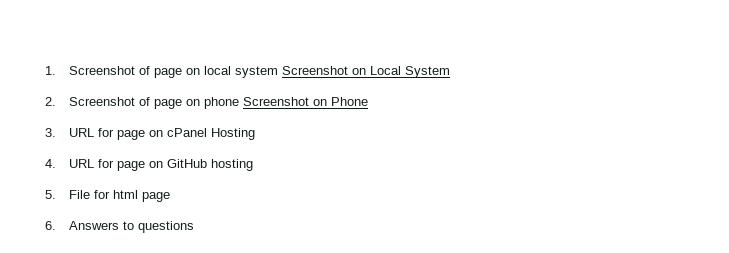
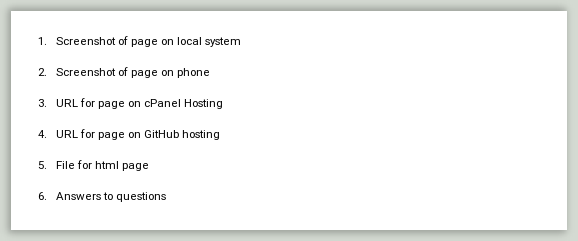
[282,66,451,78] Screenshot on Local System -> (242, 42) none
[243,97,369,106] Screenshot on Phone -> (211, 73) none

